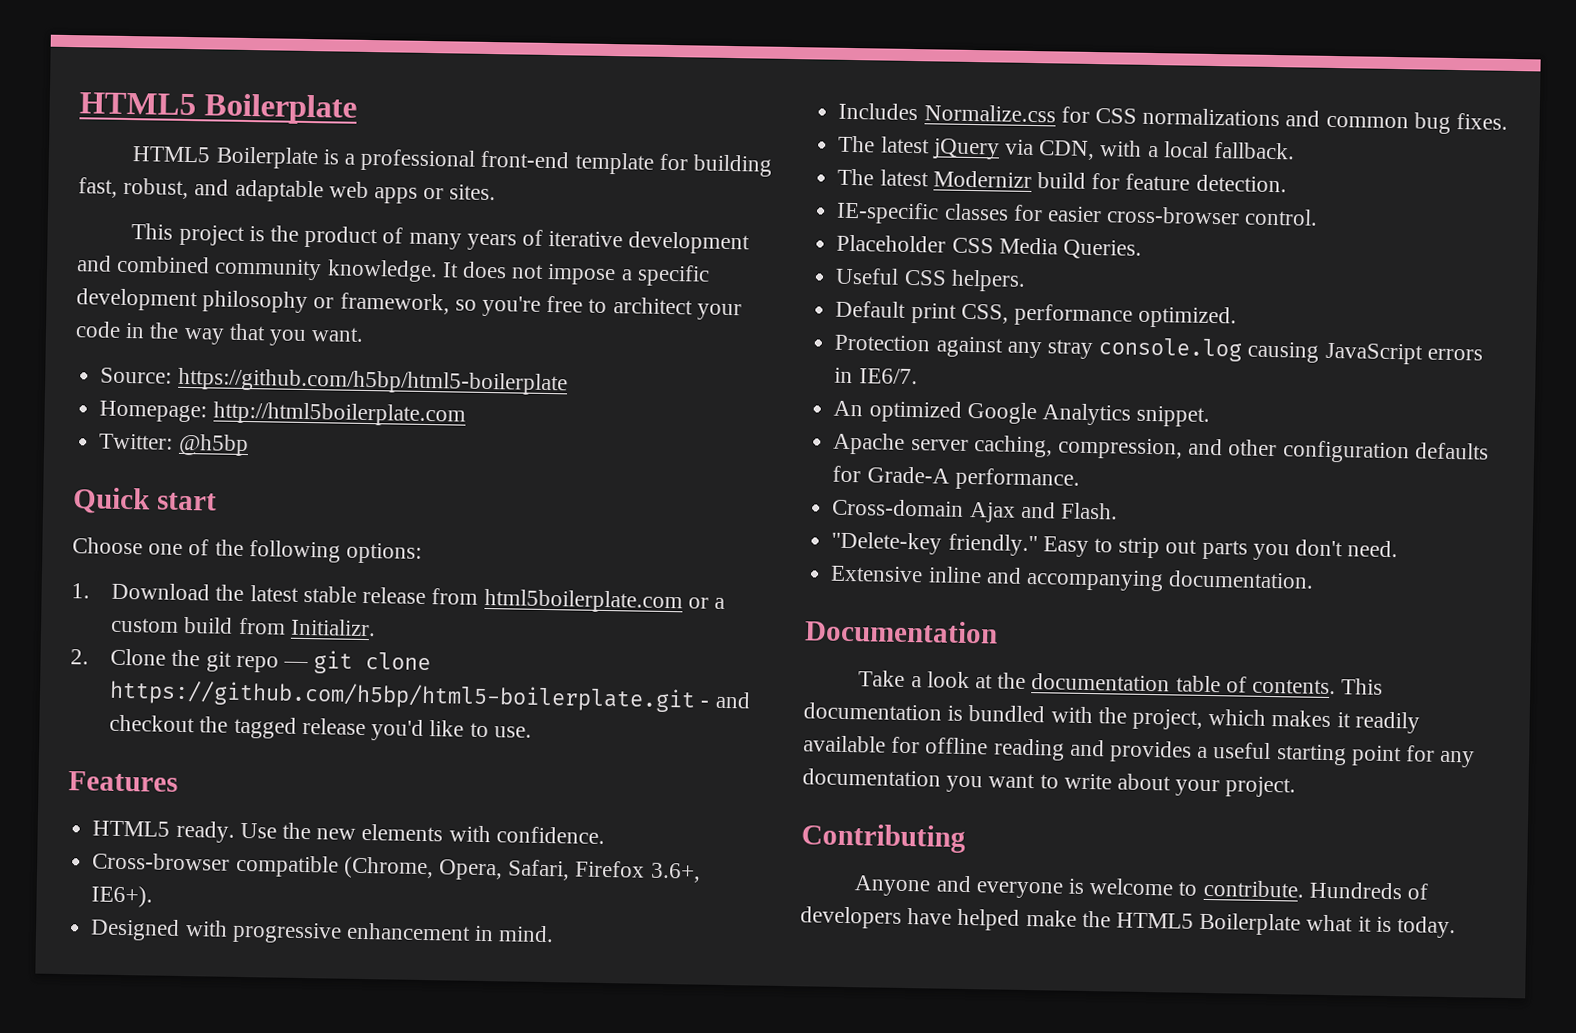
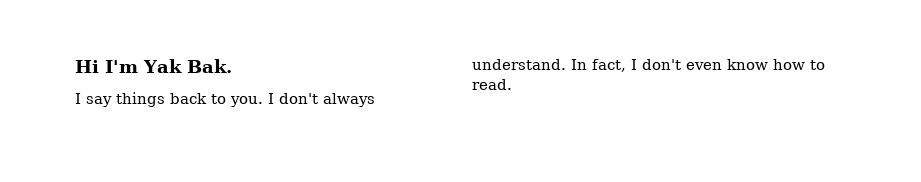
[79,92,357,125] [132,146,773,177] [78,177,497,204] [131,223,751,255] [76,255,710,287] [76,288,742,321] [75,321,365,346] [100,367,568,396] [99,400,466,427] [99,433,249,457] [72,487,217,515] [72,537,423,564] [71,582,725,614] [110,617,376,637] [70,648,432,674] [109,679,751,713] [109,714,532,741] [68,771,178,792] [92,820,605,845] [92,852,701,883] [91,885,154,908] [90,918,555,944] [838,102,1508,134] [838,135,1295,161] [837,168,1287,193] [836,201,1319,226] [836,234,1142,260] [835,267,1026,292] [835,300,1238,329] [834,334,1483,365] [834,367,918,385] [833,400,1211,427] [833,432,1489,464] [832,465,1080,491] [832,498,1118,523] [831,531,1399,561] [830,565,1315,592] [804,619,998,644] [858,670,1384,695] [803,702,1420,734] [803,735,1476,768] [802,768,1297,798] [801,823,966,853] [854,875,1430,900] [800,906,1457,939] HTML5 Boilerplate // HTML5 Boilerplate is a professional front-end template for building fast, robust, and adaptable web apps or sites. // This project is the product of many years of iterative development and combined community knowledge. It does not impose a specific development philosophy or framework, so you're free to architect your code in the way that you want. // Source: https://github.com/h5bp/html5-boilerplate // Homepage: http://html5boilerplate.com // Twitter: @h5bp // Quick start // Choose one of the following options: // 1. Download the latest stable release from html5boilerplate.com or a custom build from Initializr. // 2. Clone the git repo — git clone https://github.com/h5bp/html5-boilerplate.git - and checkout the tagged release you'd like to use. // Features // HTML5 ready. Use the new elements with confidence. // Cross-browser compatible (Chrome, Opera, Safari, Firefox 3.6+, IE6+). // Designed with progressive enhancement in mind. // Includes Normalize.css for CSS normalizations and common bug fixes. // The latest jQuery via CDN, with a local fallback. // The latest Modernizr build for feature detection. // IE-specific classes for easier cross-browser control. // Placeholder CSS Media Queries. // Useful CSS helpers. // Default print CSS, performance optimized. // Protection against any stray console.log causing JavaScript errors in IE6/7. // An optimized Google Analytics snippet. // Apache server caching, compression, and other configuration defaults for Grade-A performance. // Cross-domain Ajax and Flash. // "Delete-key friendly." Easy to strip out parts you don't need. // Extensive inline and accompanying documentation. // Documentation // Take a look at the documentation table of contents. This documentation is bundled with the project, which makes it readily available for offline reading and provides a useful starting point for any documentation you want to write about your project. // Contributing // Anyone and everyone is welcome to contribute. Hundreds of developers have helped make the HTML5 Boilerplate what it is today. -> [75,59,232,73] [75,92,375,107] [472,59,825,72] [472,79,512,90] Hi I'm Yak Bak. // I say things back to you. I don't always understand. In fact, I don't even know how to read.

